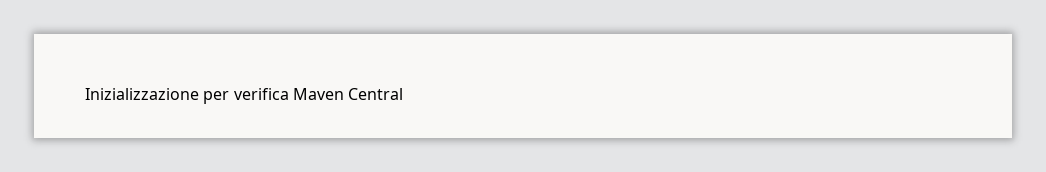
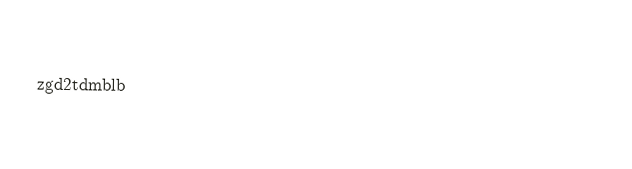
[85,88,404,104] Inizializzazione per verifica Maven Central -> [36,77,126,95] zgd2tdmblb

